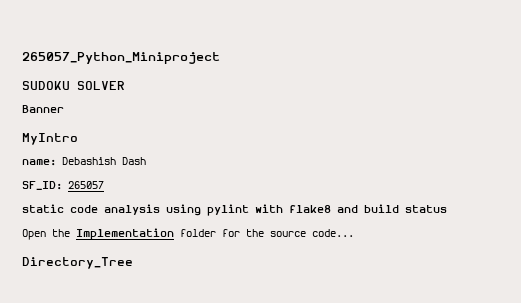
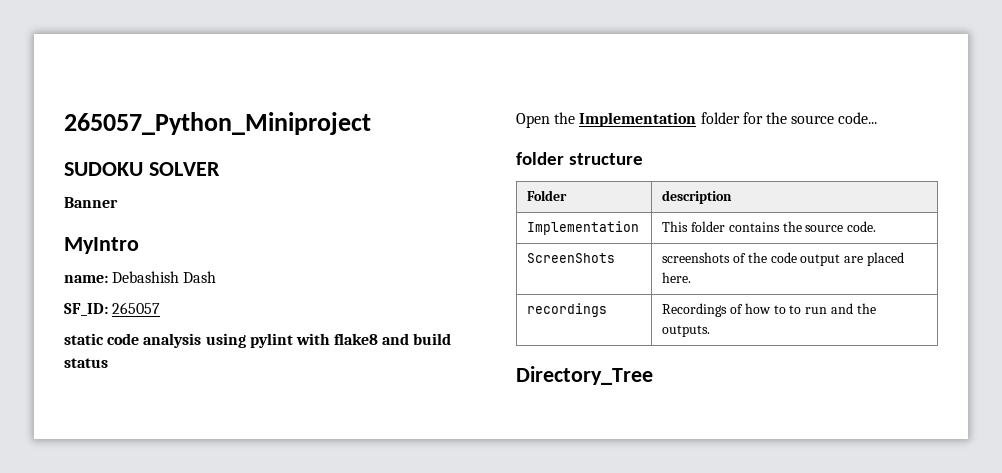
(354, 233) none -> [516,152,644,165] [527,190,568,201] [662,190,733,204] [527,221,640,235] [662,221,877,232] [527,253,616,263] [662,252,904,266] [662,272,692,283] [527,303,608,317] [662,303,876,317] [662,325,711,337] // folder structure // Folder | description // Implementation | This folder contains the source code. // ScreenShots | screenshots of the code output are placed here. // recordings | Recordings of how to to run and the outputs.

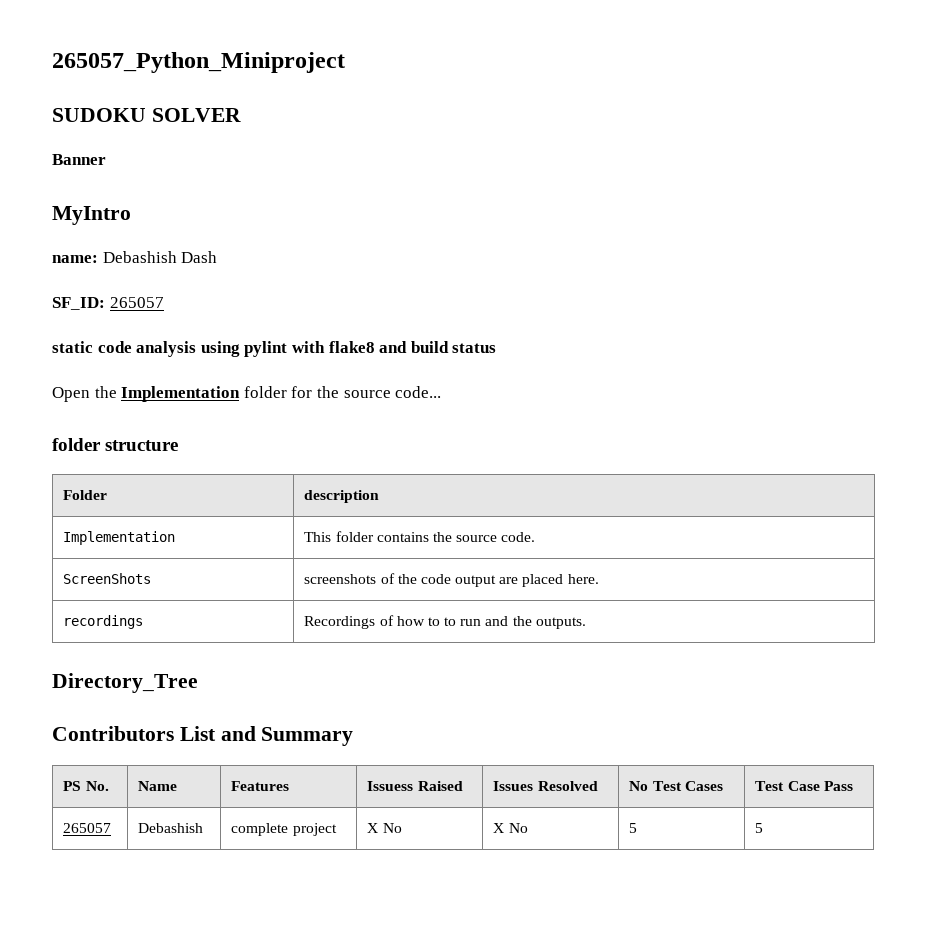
(653, 375) none -> [52,726,354,746] [63,781,109,791] [138,781,178,791] [231,781,290,791] [367,781,463,791] [493,781,598,791] [629,781,723,791] [755,781,853,791] [63,823,112,833] [138,823,204,833] [231,823,337,836] [367,823,402,833] [493,823,528,833] [629,823,638,833] [755,823,764,833] // Contributors List and Summary // PS No. | Name | Features | Issuess Raised | Issues Resolved | No Test Cases | Test Case Pass // 265057 | Debashish | complete project | X No | X No | 5 | 5

